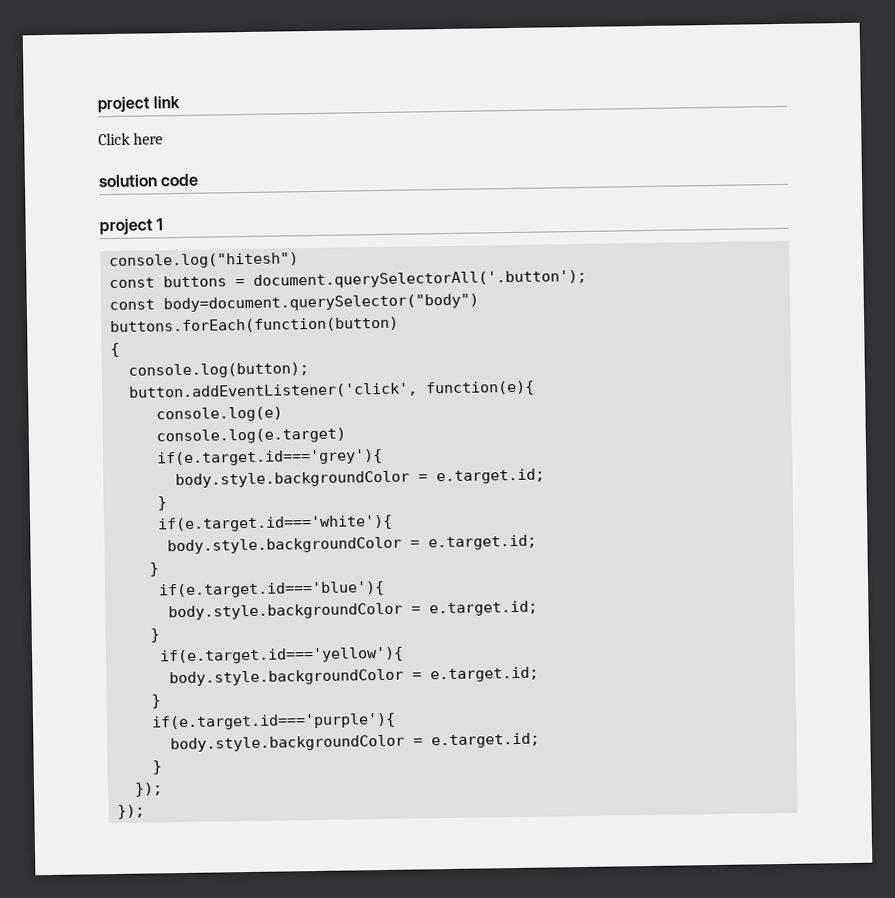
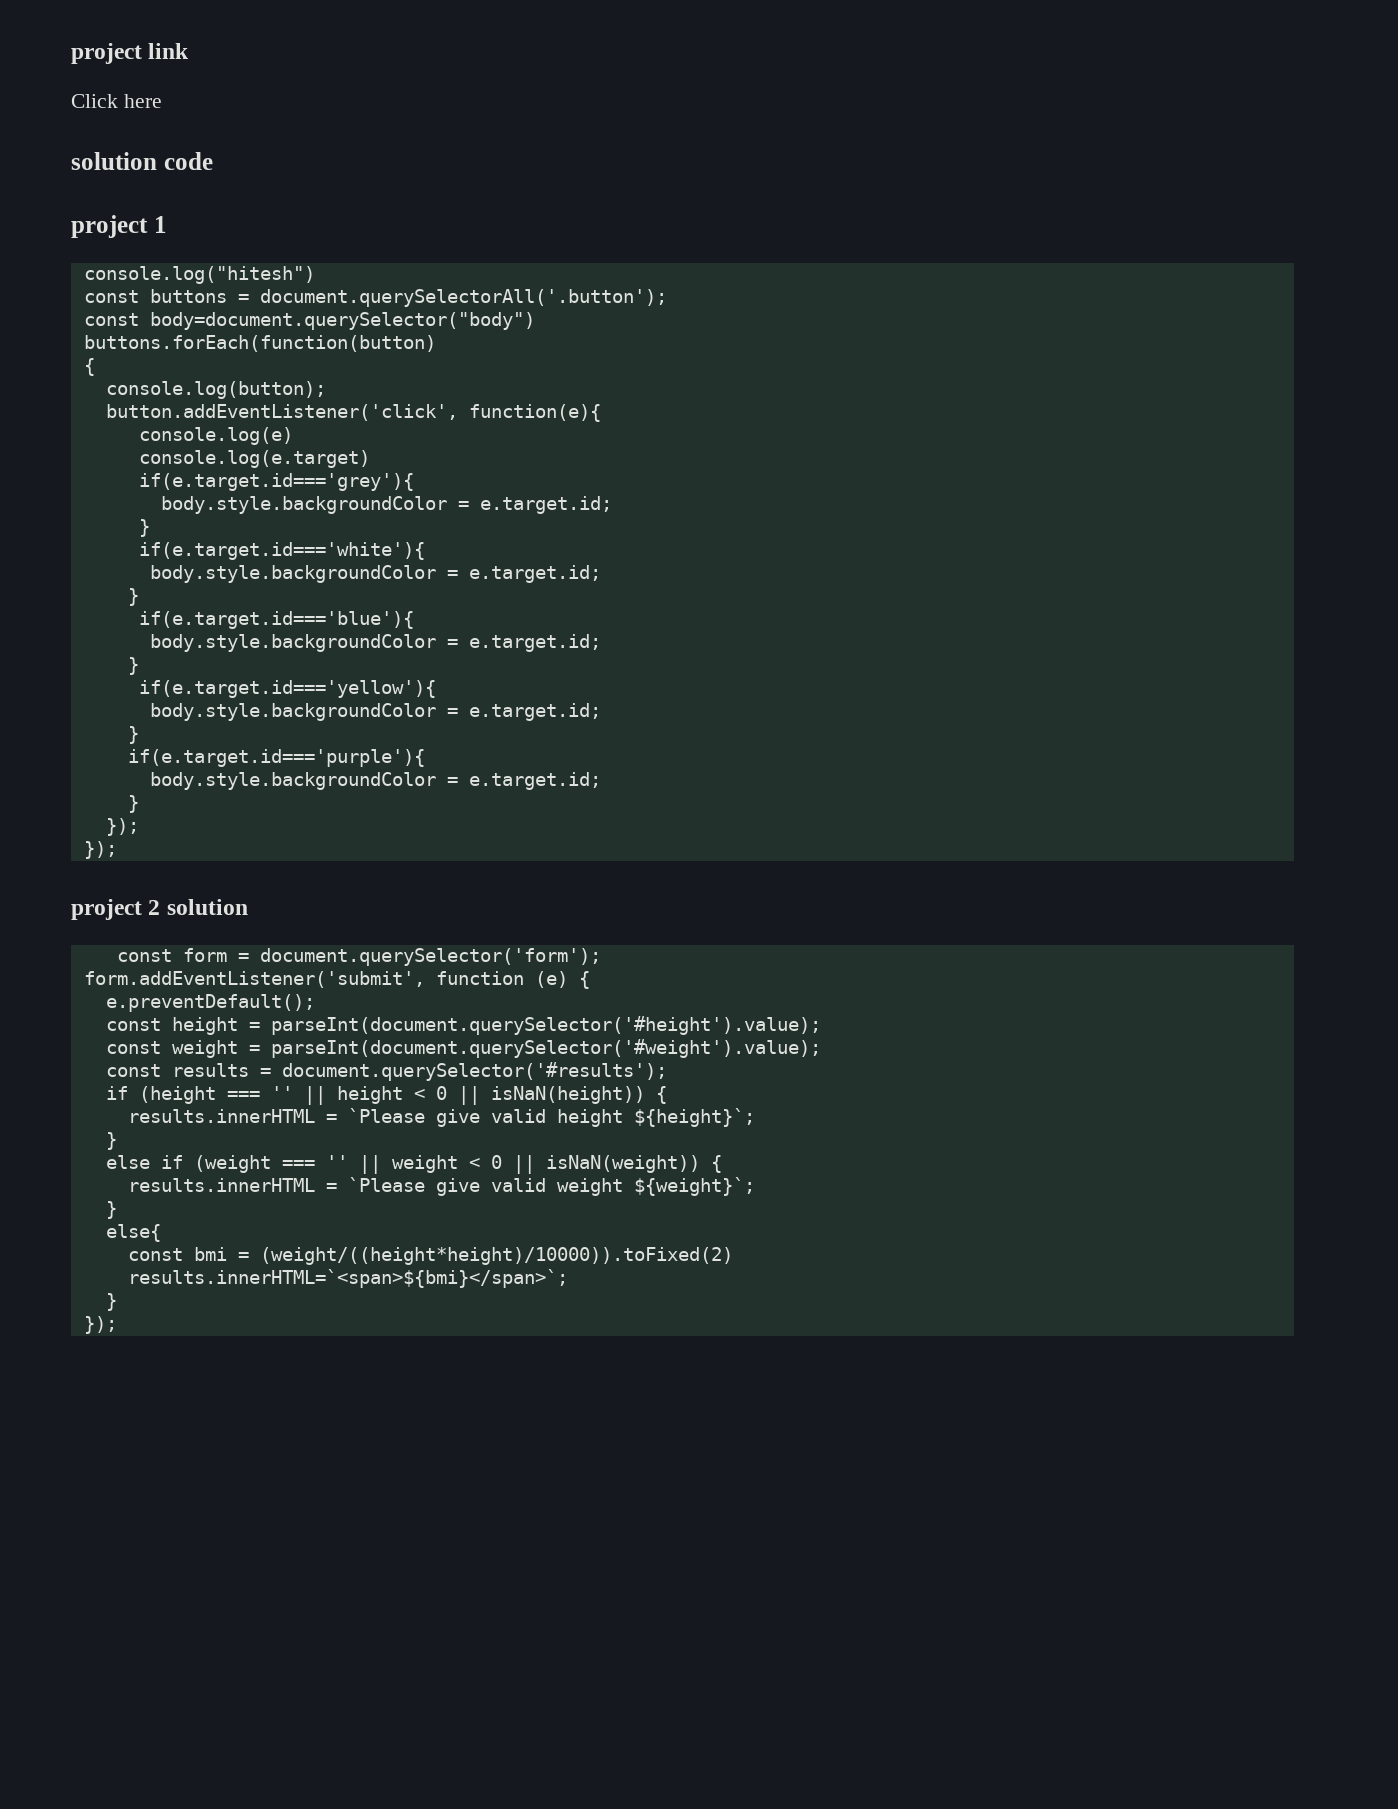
(146, 811) none -> [71,899,248,920] [116,948,601,966] [83,971,590,989] [105,994,315,1012] [105,1016,821,1035] [105,1039,821,1058] [105,1062,667,1081] [105,1086,667,1105] [127,1108,755,1127] [105,1132,117,1150] [105,1155,722,1174] [127,1177,755,1196] [105,1201,117,1219] [105,1224,161,1242] [127,1247,733,1265] [127,1269,568,1288] [105,1293,117,1311] [83,1316,117,1334] // project 2 solution // const form = document.querySelector('form'); // form.addEventListener('submit', function (e) { // e.preventDefault(); // const height = parseInt(document.querySelector('#height').value); // const weight = parseInt(document.querySelector('#weight').value); // const results = document.querySelector('#results'); // if (height === '' || height < 0 || isNaN(height)) { // results.innerHTML = `Please give valid height ${height}`; // } // else if (weight === '' || weight < 0 || isNaN(weight)) { // results.innerHTML = `Please give valid weight ${weight}`; // } // else{ // const bmi = (weight/((height*height)/10000)).toFixed(2) // results.innerHTML=`<span>${bmi}</span>`; // } // });

